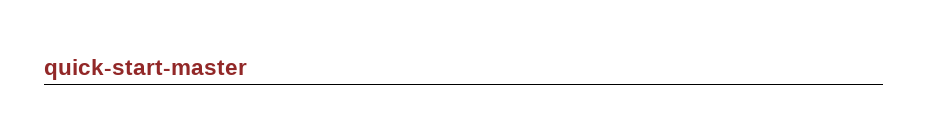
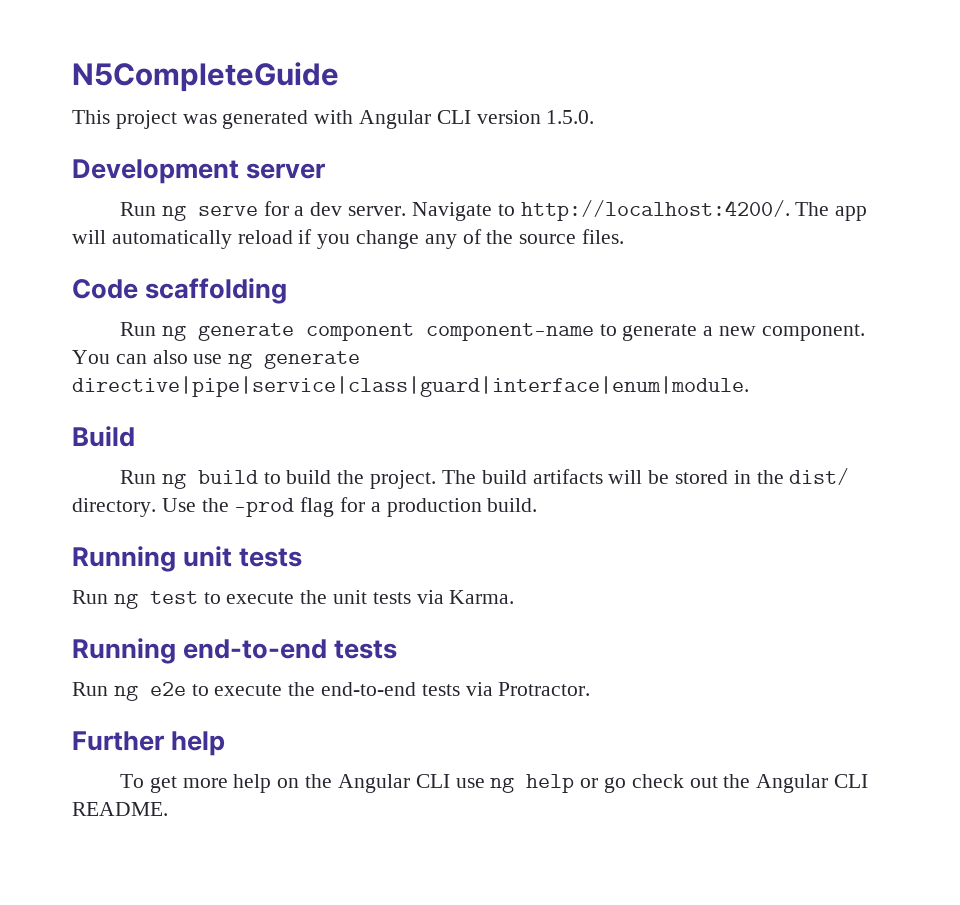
[44,59,247,80] quick-start-master -> [72,62,339,92] [72,110,595,129] [72,159,326,184] [120,200,868,221] [72,229,625,249] [72,278,288,304] [120,322,865,341] [72,350,361,369] [72,376,749,397] [72,426,135,447] [120,468,850,489] [72,497,538,517] [72,546,303,572] [72,590,515,609] [72,638,398,664] [72,682,591,701] [72,731,226,756] [120,774,868,793] [72,802,168,816] N5CompleteGuide // This project was generated with Angular CLI version 1.5.0. // Development server // Run ng serve for a dev server. Navigate to http://localhost:4200/. The app will automatically reload if you change any of the source files. // Code scaffolding // Run ng generate component component-name to generate a new component. You can also use ng generate directive|pipe|service|class|guard|interface|enum|module. // Build // Run ng build to build the project. The build artifacts will be stored in the dist/ directory. Use the -prod flag for a production build. // Running unit tests // Run ng test to execute the unit tests via Karma. // Running end-to-end tests // Run ng e2e to execute the end-to-end tests via Protractor. // Further help // To get more help on the Angular CLI use ng help or go check out the Angular CLI README.

